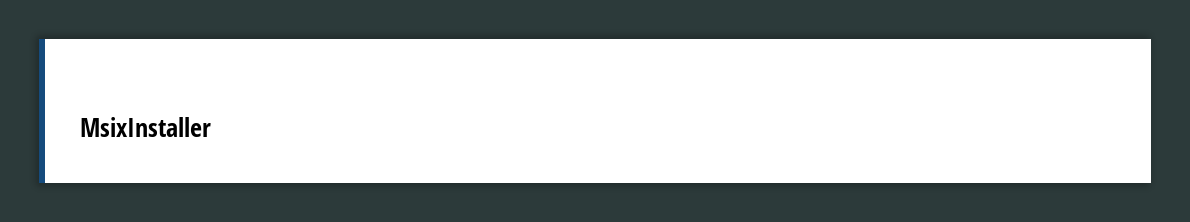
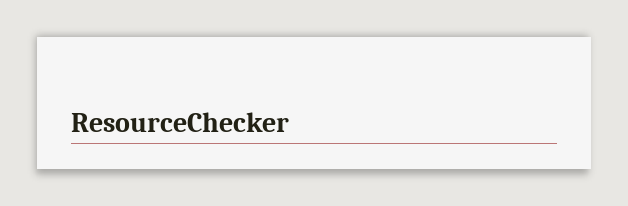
[80,117,211,137] MsixInstaller -> [71,112,289,132] ResourceChecker

